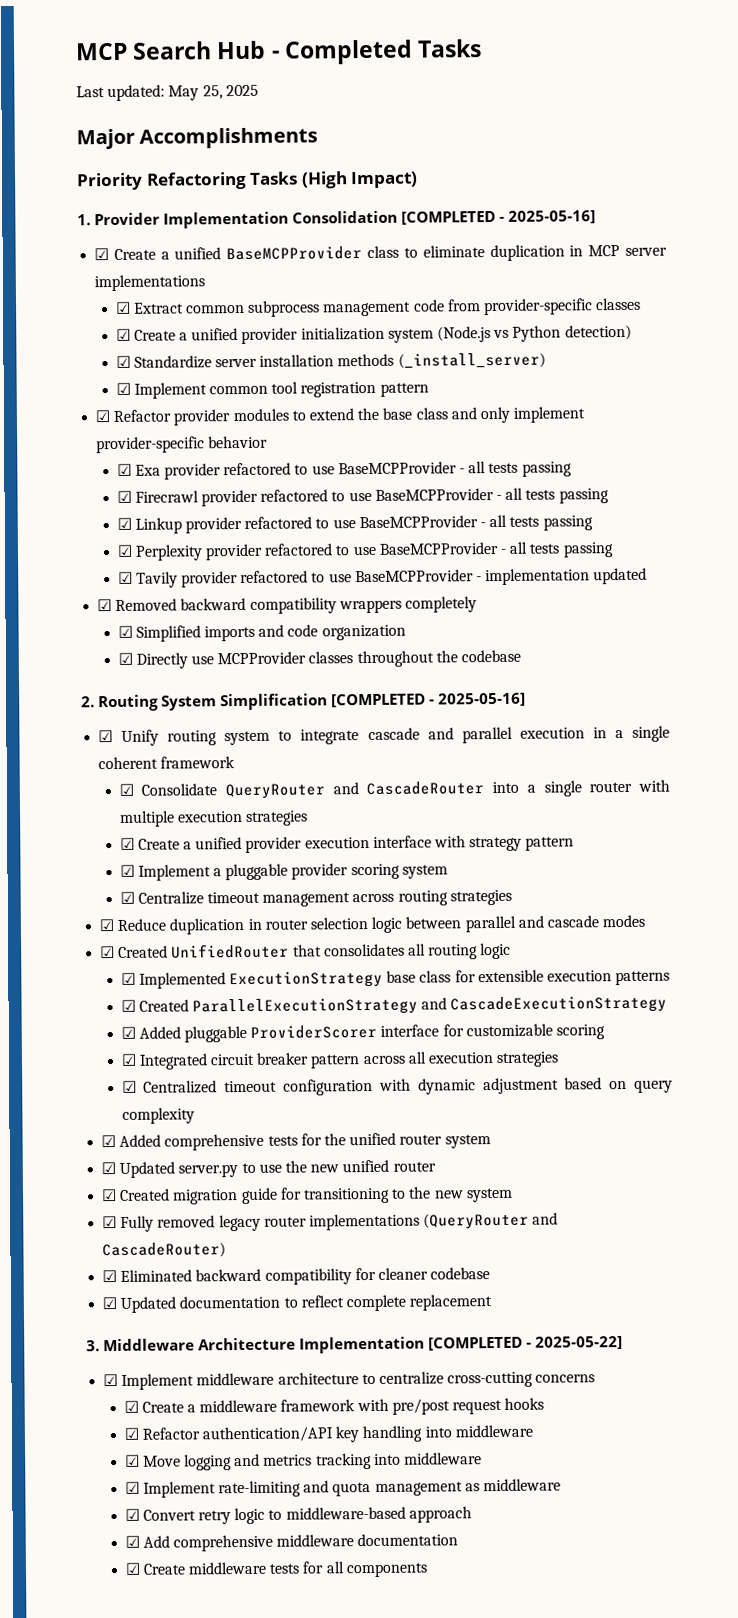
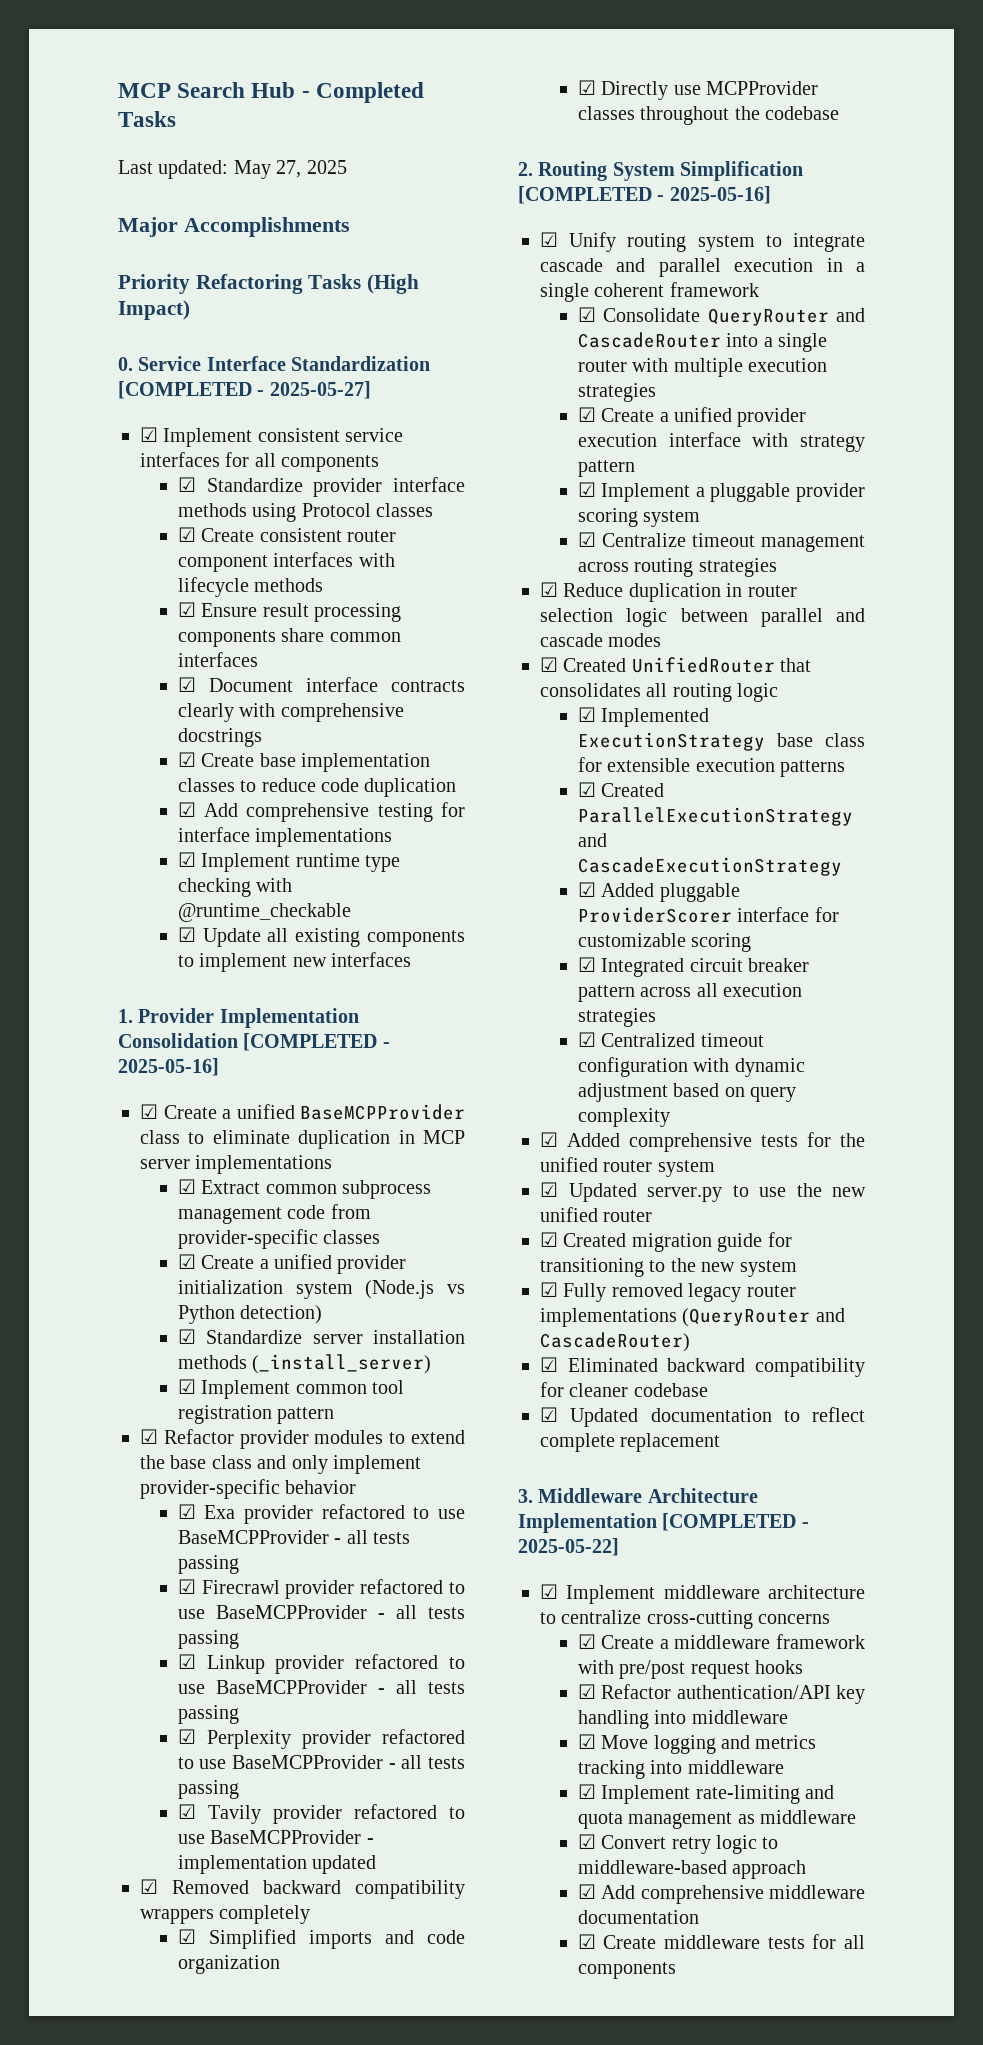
[202,85,223,100] 25, -> [276,160,302,178] 27,
(419, 180) none -> [118,356,431,371] [118,381,371,399] [140,427,404,447] [140,452,380,472] [177,477,465,497] [177,503,433,522] [177,527,396,542] [177,552,395,572] [177,577,324,597] [177,602,401,622] [177,628,401,647] [177,652,258,667] [177,677,465,692] [177,703,404,722] [177,728,262,747] [177,752,430,772] [177,778,457,797] [177,802,465,822] [177,827,393,847] [177,852,400,872] [177,878,293,897] [177,903,351,922] [177,927,465,947] [177,952,411,972] // 0. Service Interface Standardization [COMPLETED - 2025-05-27] // ☑ Implement consistent service interfaces for all components // ☑ Standardize provider interface methods using Protocol classes // ☑ Create consistent router component interfaces with lifecycle methods // ☑ Ensure result processing components share common interfaces // ☑ Document interface contracts clearly with comprehensive docstrings // ☑ Create base implementation classes to reduce code duplication // ☑ Add comprehensive testing for interface implementations // ☑ Implement runtime type checking with @runtime_checkable // ☑ Update all existing components to implement new interfaces

